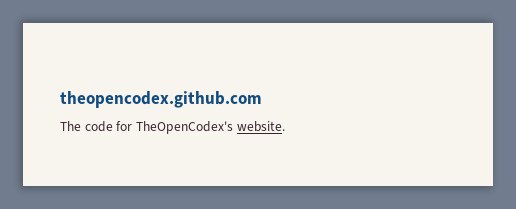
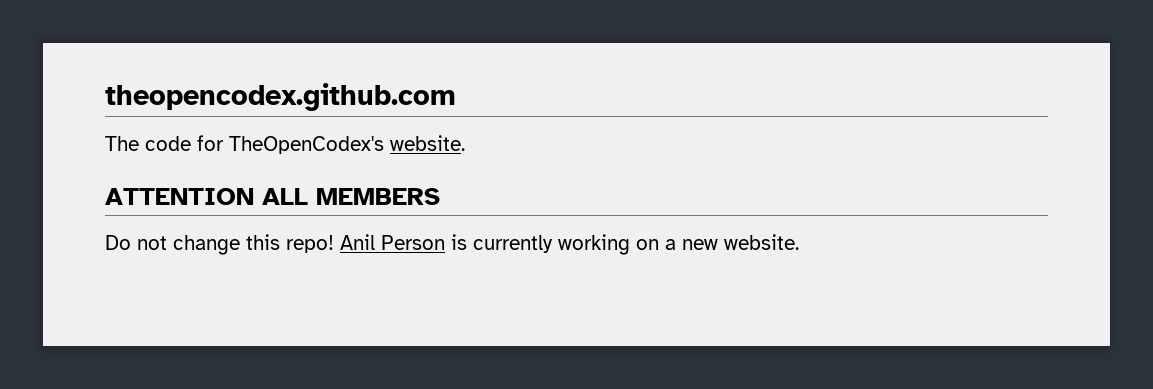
(285, 126) none -> [105,188,440,205] [105,234,799,255] // ATTENTION ALL MEMBERS // Do not change this repo! Anil Person is currently working on a new website.

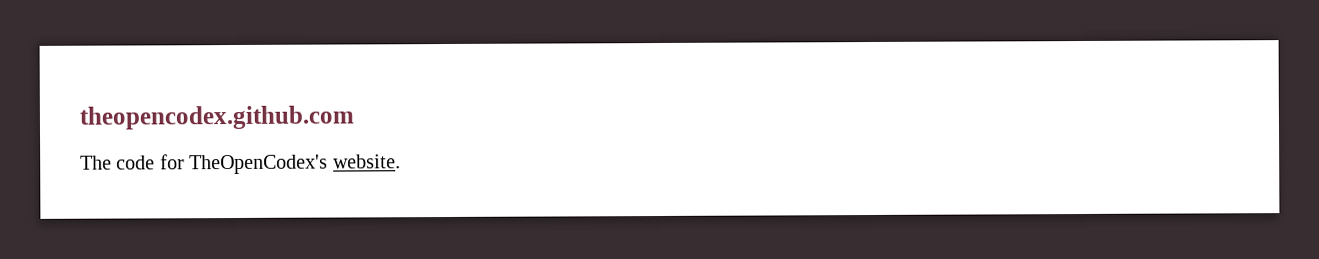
[105,188,440,205] [105,234,799,255] // ATTENTION ALL MEMBERS // Do not change this repo! Anil Person is currently working on a new website. -> (401, 161) none

